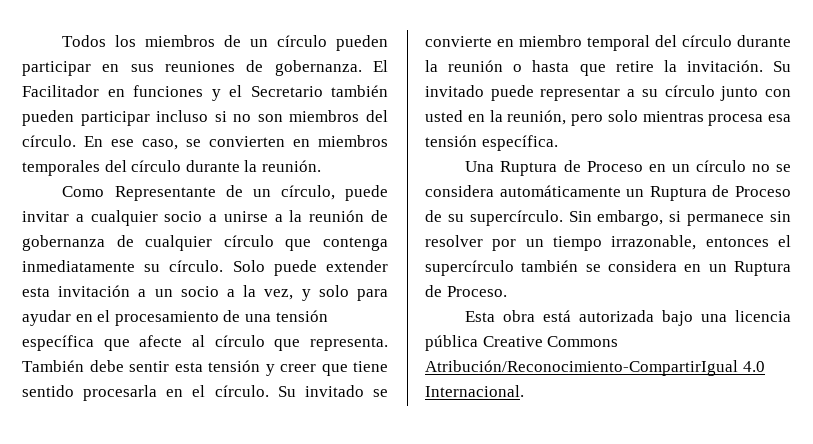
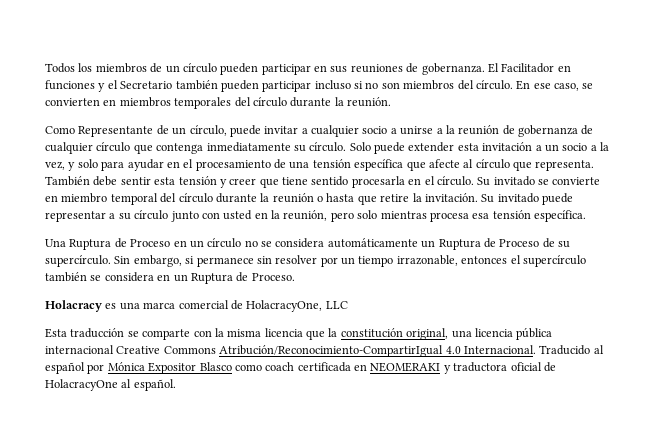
[465,310,694,326] Esta obra está autorizada bajo -> [45,300,348,312] [45,328,449,340] Holacracy es una marca comercial de HolacracyOne, LLC // Esta traducción se comparte con la misma licencia que la constitución original,
(478, 343) none -> [45,345,114,354] internacional
(524, 391) none -> [539,345,604,355] [45,362,556,374] [45,379,176,391] Traducido al español por Mónica Expositor Blasco como coach certificada en NEOMERAKI y traductora oficial de HolacracyOne al español.

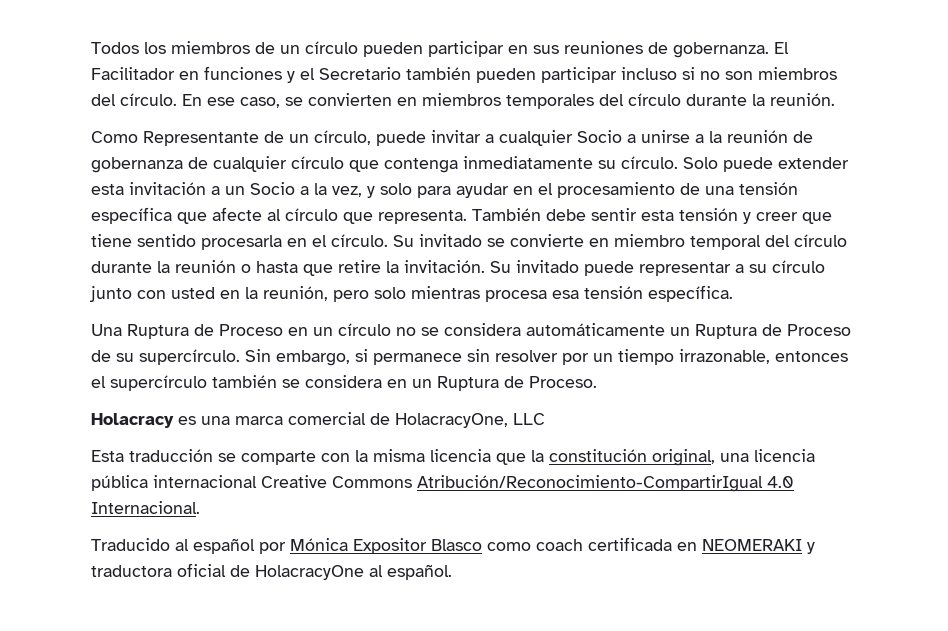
[362,126,388,134] socio -> [577,130,622,143] Socio
[562,143,588,151] socio -> [250,182,295,195] Socio
(536, 349) none -> (200, 507) //

